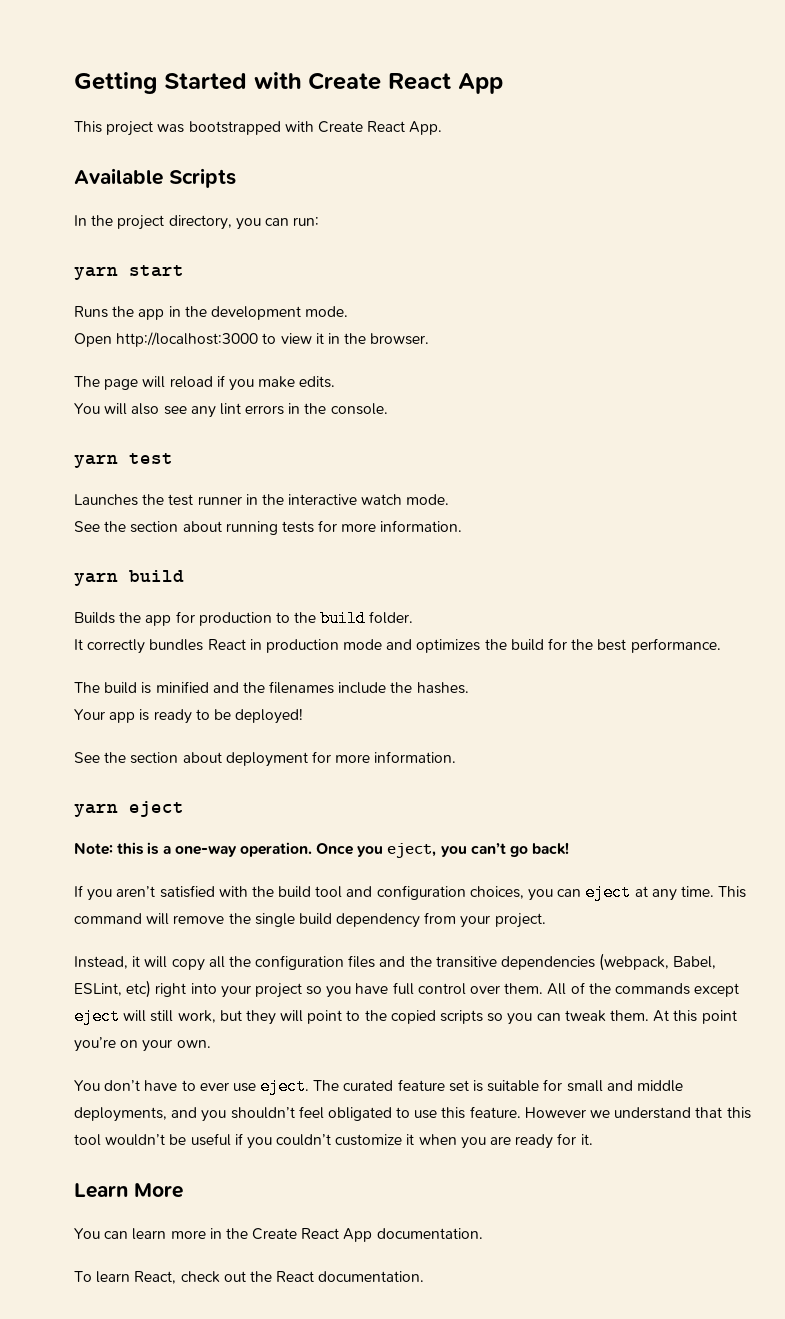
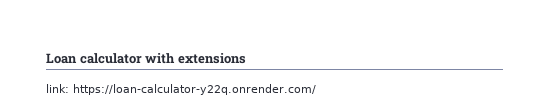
[74,72,503,94] [74,121,443,136] [74,168,236,188] [74,215,320,230] [74,265,184,280] [74,306,349,320] [74,332,430,347] [74,375,336,391] [74,403,388,418] [74,453,173,468] [74,494,450,506] [74,520,463,535] [74,570,184,586] [74,610,414,627] [74,638,721,654] [74,681,469,694] [74,708,304,724] [74,751,457,767] [74,801,184,817] [74,842,570,858] [74,884,747,901] [74,912,546,928] [74,953,717,971] [74,980,740,998] [74,1008,737,1025] [74,1037,211,1052] [74,1078,683,1095] [74,1106,751,1122] [74,1133,593,1149] [74,1183,183,1198] [74,1228,483,1242] [74,1271,425,1284] Getting Started with Create React App // This project was bootstrapped with Create React App. // Available Scripts // In the project directory, you can run: // yarn start // Runs the app in the development mode. // Open http://localhost:3000 to view it in the browser. // The page will reload if you make edits. // You will also see any lint errors in the console. // yarn test // Launches the test runner in the interactive watch mode. // See the section about running tests for more information. // yarn build // Builds the app for production to the build folder. // It correctly bundles React in production mode and optimizes the build for the best performance. // The build is minified and the filenames include the hashes. // Your app is ready to be deployed! // See the section about deployment for more information. // yarn eject // Note: this is a one-way operation. Once you eject, you can’t go back! // If you aren’t satisfied with the build tool and configuration choices, you can eject at any time. This command will remove the single build dependency from your project. // Instead, it will copy all the configuration files and the transitive dependencies (webpack, Babel, ESLint, etc) right into your project so you have full control over them. All of the commands except eject will still work, but they will point to the copied scripts so you can tweak them. At this point you’re on your own. // You don’t have to ever use eject. The curated feature set is suitable for small and middle deployments, and you shouldn’t feel obligated to use this feature. However we understand that this tool wouldn’t be useful if you couldn’t customize it when you are ready for it. // Learn More // You can learn more in the Create React App documentation. // To learn React, check out the React documentation. -> [46,53,246,64] [46,84,316,95] Loan calculator with extensions // link: https://loan-calculator-y22q.onrender.com/

